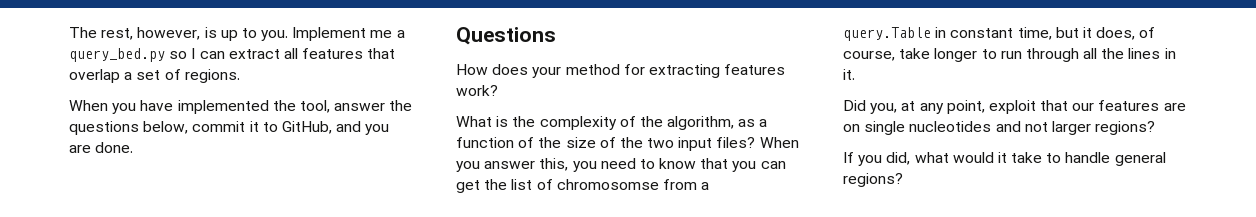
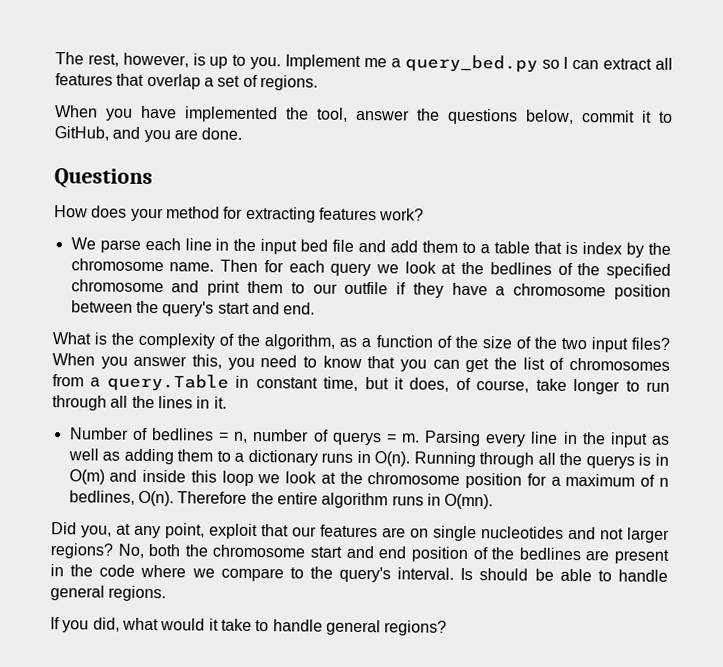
(498, 90) none -> [70,237,671,258] [70,258,671,279] [70,279,671,300] [70,300,316,317] // We parse each line in the input bed file and add them to a table that is index by the chromosome name. Then for each query we look at the bedlines of the specified chromosome and print them to our outfile if they have a chromosome position between the query's start and end.
[556,179,659,190] chromosomse -> [569,357,671,371] chromosomes
(855, 74) none -> [68,427,670,448] [67,448,669,469] [68,469,669,489] [68,490,494,510] // Number of bedlines = n, number of querys = m. Parsing every line in the input as well as adding them to a dictionary runs in O(n). Running through all the querys is in O(m) and inside this loop we look at the chromosome position for a maximum of n bedlines, O(n). Therefore the entire algorithm runs in O(mn).
(1156, 128) none -> [117,543,670,564] [50,564,668,583] [50,585,167,602] No, both the chromosome start and end position of the bedlines are present in the code where we compare to the query's interval. Is should be able to handle general regions.

